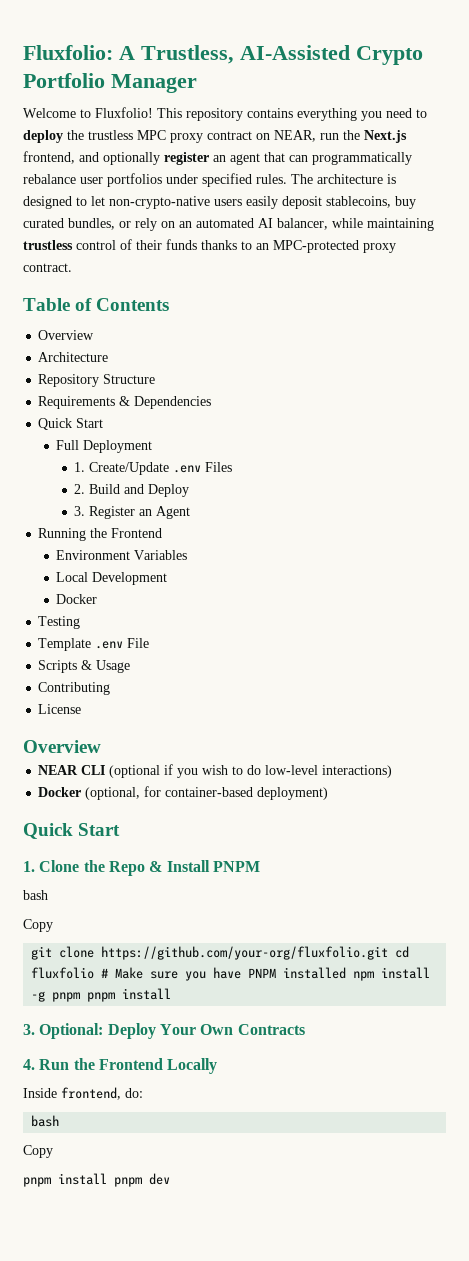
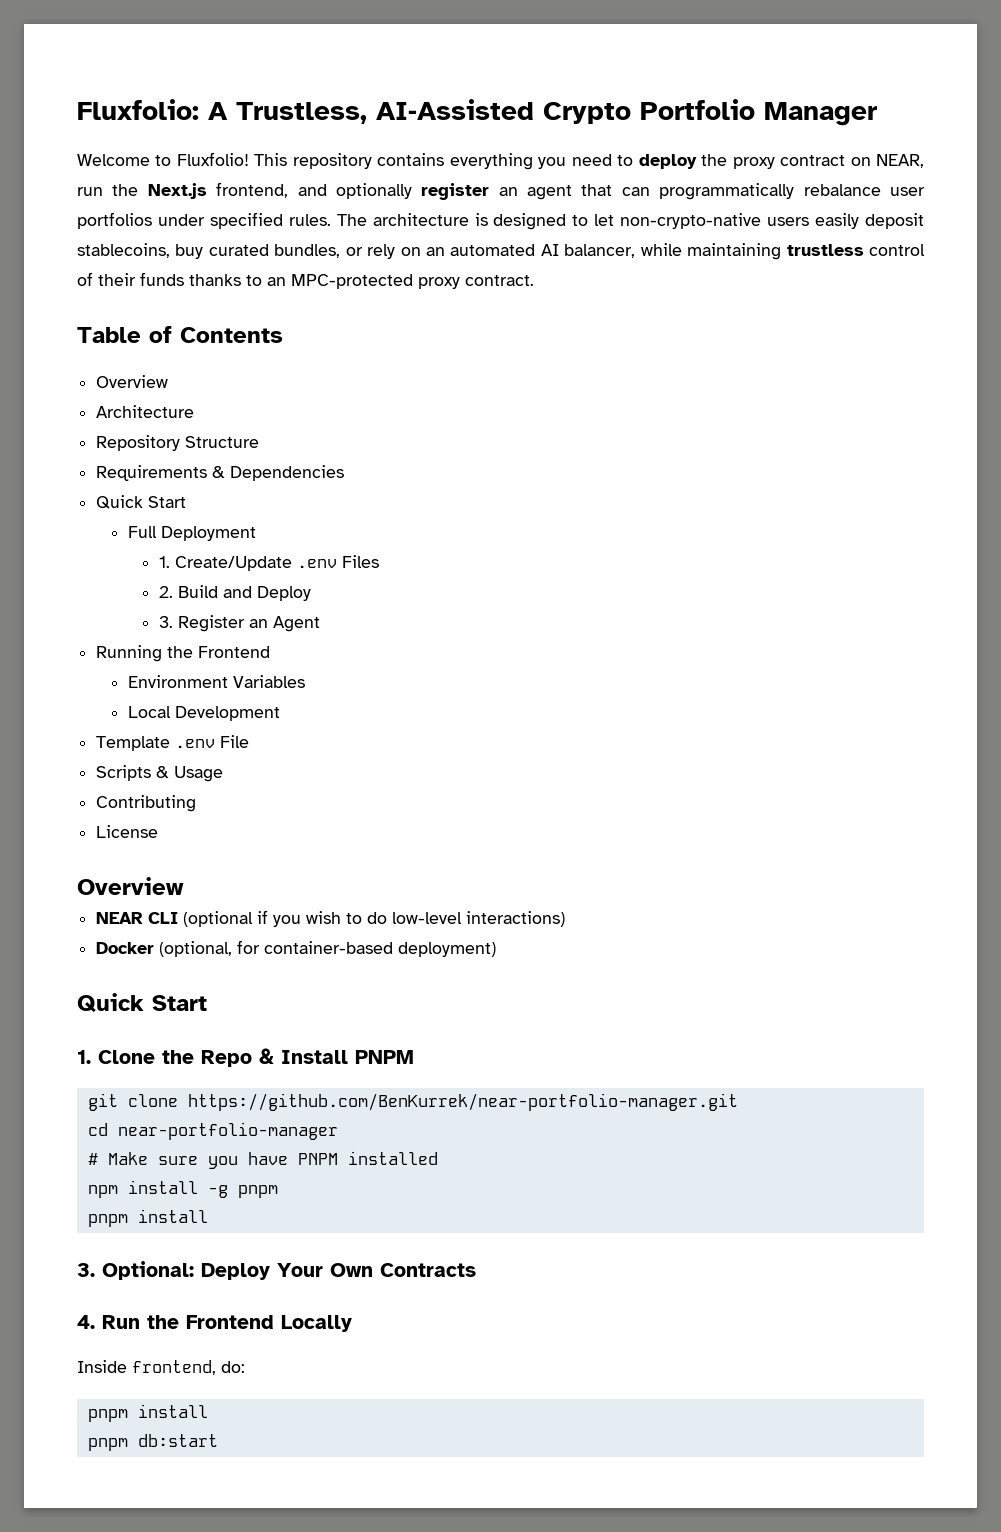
[88,130,166,140] trustless MPC -> (728, 160) none
[56,594,98,604] [38,616,81,629] // Docker // Testing -> (280, 713) none
[23,890,48,900] [23,919,53,932] // bash // Copy -> (414, 1057) none
[101,946,410,960] [31,967,95,979] https://github.com/your-org/fluxfolio.git cd fluxfolio -> [187,1093,738,1111] [87,1122,338,1140] https://github.com/BenKurrek/near-portfolio-manager.git // cd near-portfolio-manager //
(347, 973) none -> (438, 1158) //
(81, 997) none -> (278, 1191) //
[31,1115,60,1127] [23,1145,53,1158] [23,1173,170,1187] bash // Copy // pnpm install pnpm dev -> [87,1404,208,1422] [87,1434,218,1451] pnpm install // pnpm db:start

